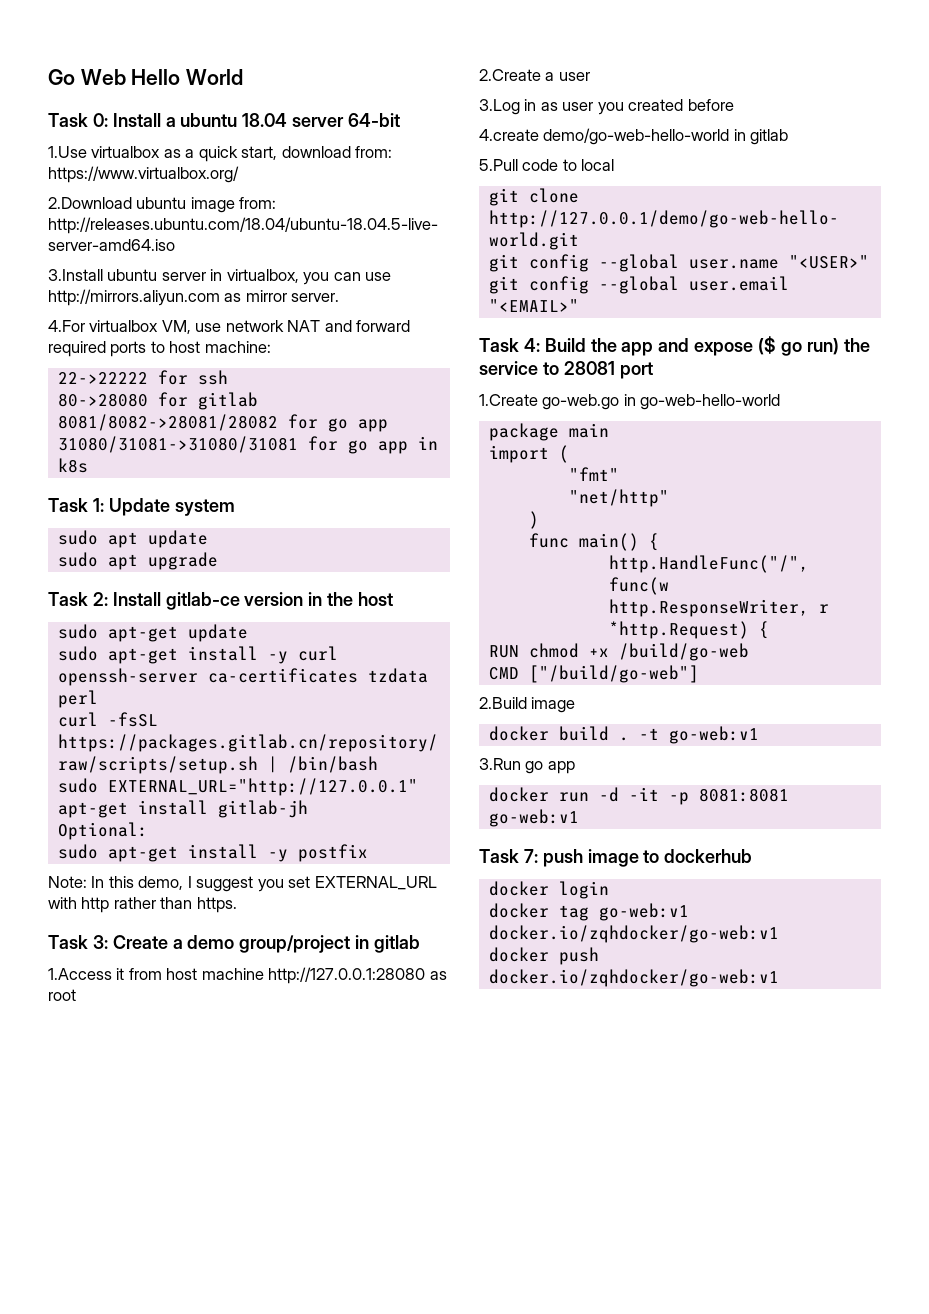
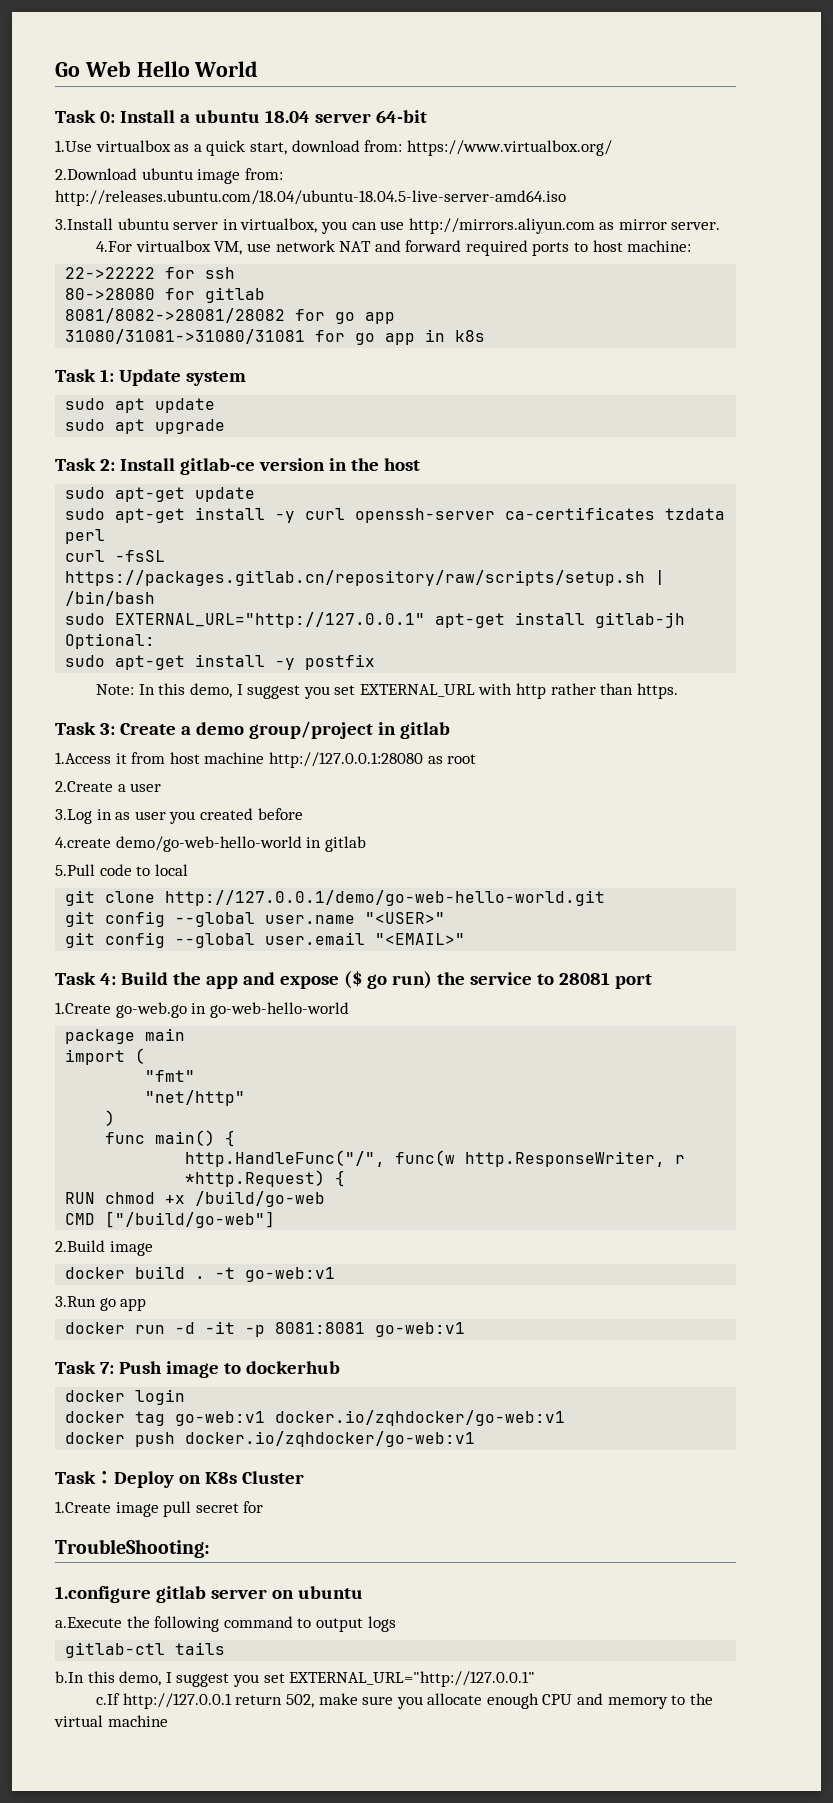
[542,849,583,867] push -> [118,1361,162,1374] Push
(779, 978) none -> [55,1471,304,1488] [55,1501,264,1517] [55,1539,210,1558] [55,1586,363,1603] [55,1616,396,1632] [65,1642,226,1658] [55,1671,536,1687] [96,1693,713,1709] [54,1715,168,1727] // Task：Deploy on K8s Cluster // 1.Create image pull secret for // TroubleShooting: // 1.configure gitlab server on ubuntu // a.Execute the following command to output logs // gitlab-ctl tails // b.In this demo, I suggest you set EXTERNAL_URL="http://127.0.0.1" // c.If http://127.0.0.1 return 502, make sure you allocate enough CPU and memory to the virtual machine

